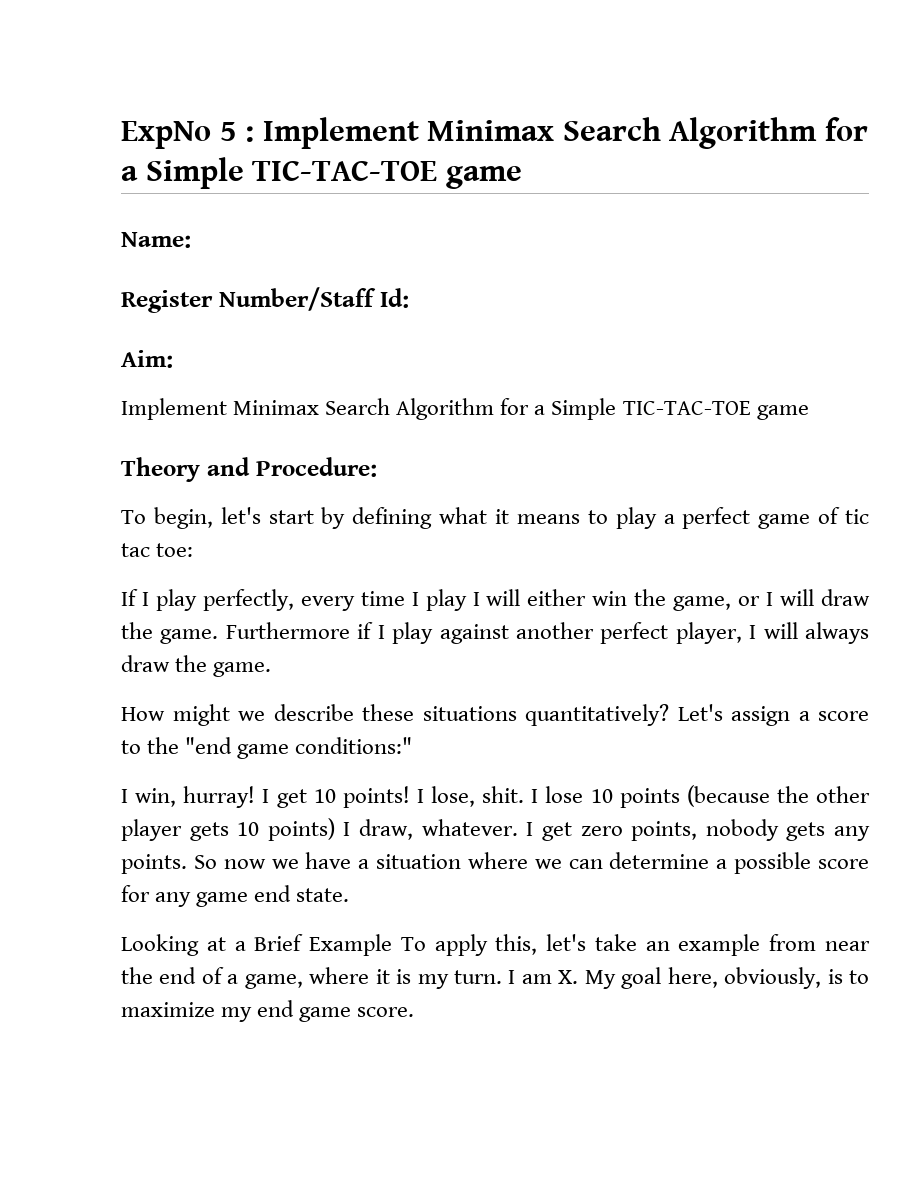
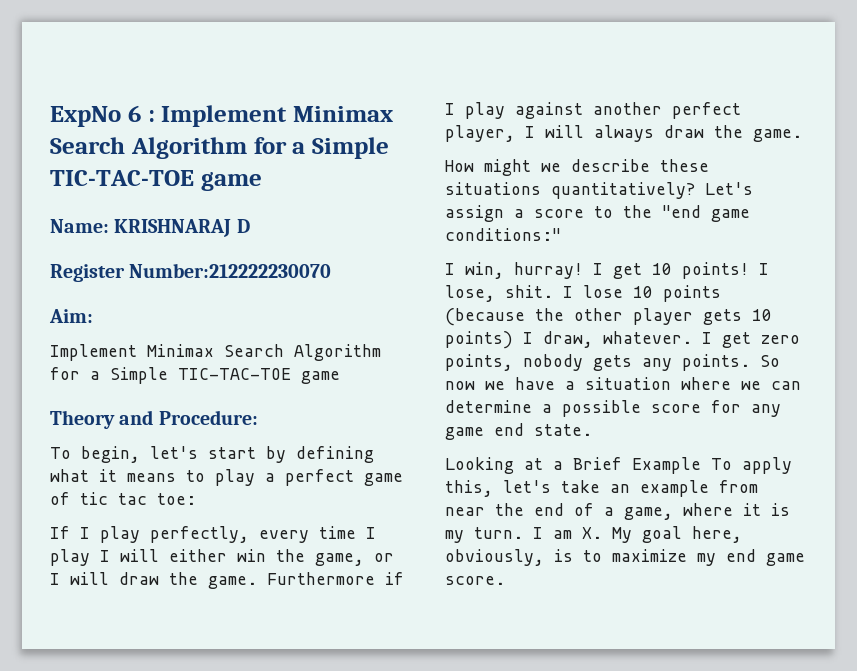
[219,122,237,141] 5 -> [127,105,141,122] 6
(191, 240) none -> [114,219,250,237] KRISHNARAJ D
[218,287,409,311] Number/Staff Id: -> [129,263,332,278] Number:212222230070

